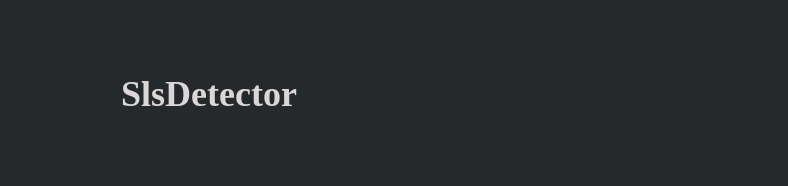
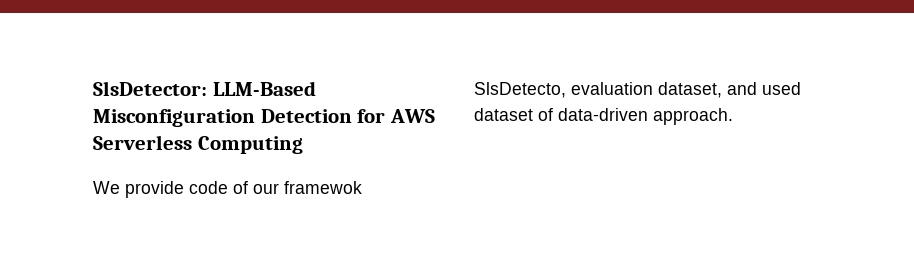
[121,81,297,106] SlsDetector -> [93,81,316,96] [93,109,435,127] [93,135,303,154] [93,181,362,198] [474,82,801,98] [474,108,733,125] SlsDetector: LLM-Based Misconfiguration Detection for AWS Serverless Computing // We provide code of our framewok SlsDetecto, evaluation dataset, and used dataset of data-driven approach.

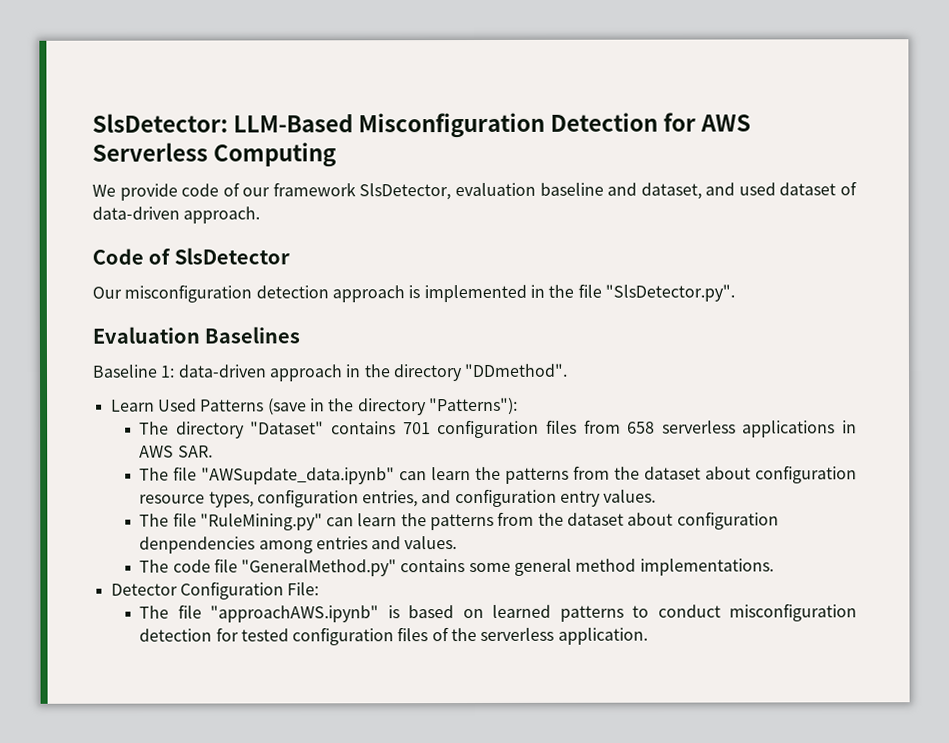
[284,181,362,194] [474,82,653,98] framewok SlsDetecto, evaluation -> [272,182,638,201] framework SlsDetector, evaluation baseline and
(733, 116) none -> [92,247,290,265] [92,283,735,303] [92,326,301,344] [92,363,569,382] [110,397,518,416] [139,419,858,439] [139,445,213,458] [139,465,857,485] [139,488,657,508] [139,511,779,531] [139,536,458,554] [139,558,774,577] [110,581,320,600] [139,603,858,623] [139,627,648,646] // Code of SlsDetector // Our misconfiguration detection approach is implemented in the file "SlsDetector.py". // Evaluation Baselines // Baseline 1: data-driven approach in the directory "DDmethod". // Learn Used Patterns (save in the directory "Patterns"): // The directory "Dataset" contains 701 configuration files from 658 serverless applications in AWS SAR. // The file "AWSupdate_data.ipynb" can learn the patterns from the dataset about configuration resource types, configuration entries, and configuration entry values. // The file "RuleMining.py" can learn the patterns from the dataset about configuration denpendencies among entries and values. // The code file "GeneralMethod.py" contains some general method implementations. // Detector Configuration File: // The file "approachAWS.ipynb" is based on learned patterns to conduct misconfiguration detection for tested configuration files of the serverless application.

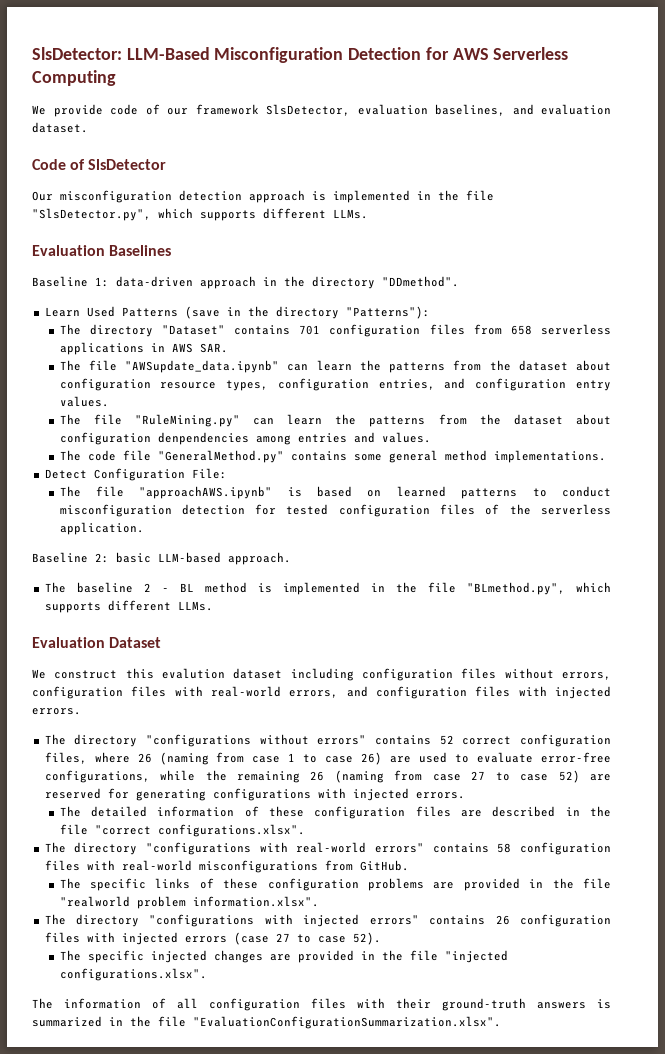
[539,181,857,200] [92,206,261,224] baseline and dataset, and used dataset of data-driven approach. -> [435,104,611,116] [32,122,88,133] baselines, and evaluation dataset.
[604,284,735,302] "SlsDetector.py". -> [32,208,368,221] "SlsDetector.py", which supports different LLMs.
[110,583,178,596] Detector -> [44,469,87,479] Detect
(648, 636) none -> [32,552,291,565] [44,582,612,595] [44,600,213,613] [32,637,162,648] [32,668,611,681] [32,686,611,699] [32,708,81,715] [44,734,611,747] [44,752,611,765] [44,770,611,783] [44,788,465,801] [59,806,611,819] [59,824,305,837] [44,842,611,855] [44,860,409,873] [59,878,611,891] [59,896,319,909] [44,914,611,927] [44,932,381,945] [59,950,508,963] [59,968,207,981] [32,998,611,1011] [32,1016,501,1029] // Baseline 2: basic LLM-based approach. // The baseline 2 - BL method is implemented in the file "BLmethod.py", which supports different LLMs. // Evaluation Dataset // We construct this evalution dataset including configuration files without errors, configuration files with real-world errors, and configuration files with injected errors. // The directory "configurations without errors" contains 52 correct configuration files, where 26 (naming from case 1 to case 26) are used to evaluate error-free configurations, while the remaining 26 (naming from case 27 to case 52) are reserved for generating configurations with injected errors. // The detailed information of these configuration files are described in the file "correct configurations.xlsx". // The directory "configurations with real-world errors" contains 58 configuration files with real-world misconfigurations from GitHub. // The specific links of these configuration problems are provided in the file "realworld problem information.xlsx". // The directory "configurations with injected errors" contains 26 configuration files with injected errors (case 27 to case 52). // The specific injected changes are provided in the file "injected configurations.xlsx". // The information of all configuration files with their ground-truth answers is summarized in the file "EvaluationConfigurationSummarization.xlsx".

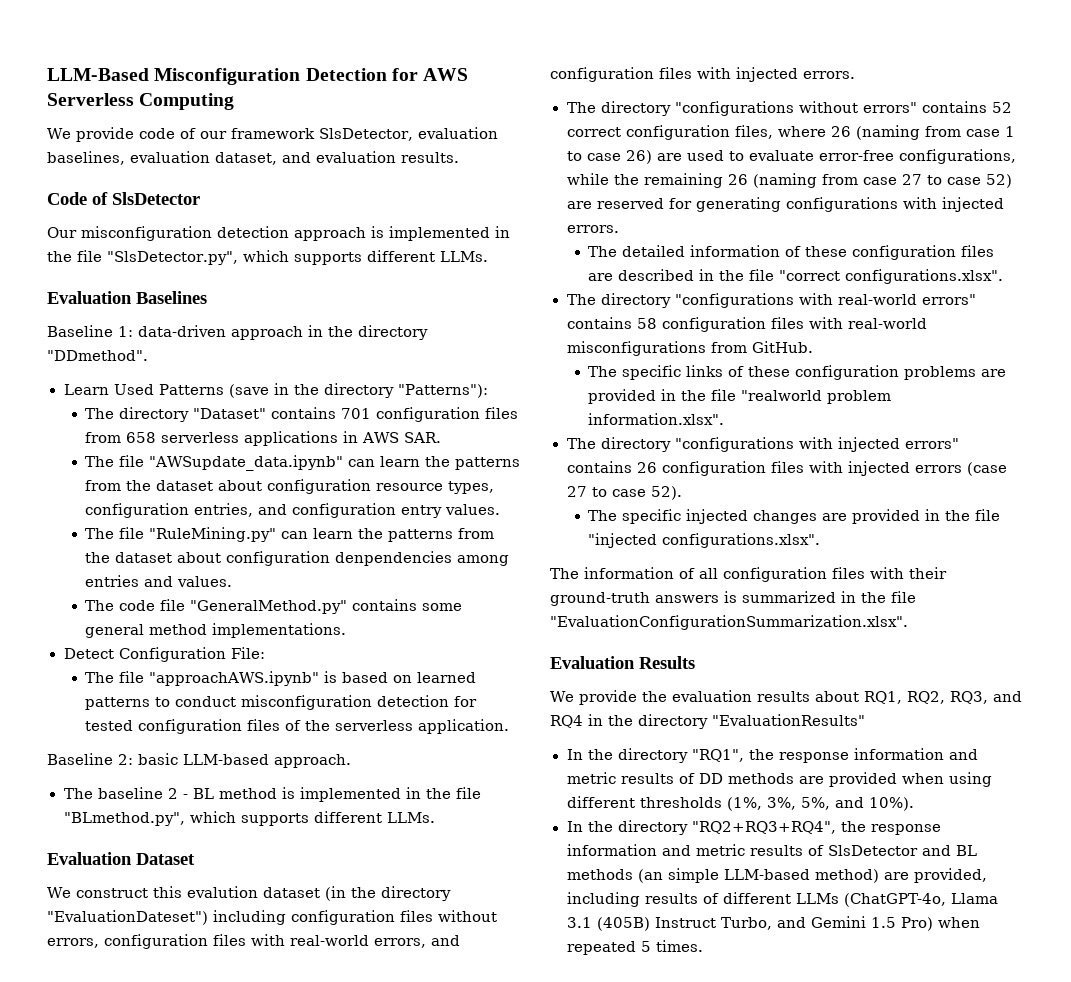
[32,47,122,60] SlsDetector: -> (47, 74) none
(505, 110) none -> [130,151,277,165] evaluation dataset,
[32,122,88,133] dataset. -> [401,152,459,163] results.
(283, 673) none -> [324,886,451,901] [47,910,208,925] (in the directory "EvaluationDateset")
(501, 1022) none -> [550,656,695,669] [550,690,1022,705] [550,714,865,729] [566,748,978,763] [566,772,992,787] [566,796,914,811] [566,820,941,835] [566,844,977,856] [566,868,987,883] [566,892,999,907] [566,916,980,931] [566,940,703,955] // Evaluation Results // We provide the evaluation results about RQ1, RQ2, RQ3, and RQ4 in the directory "EvaluationResults" // In the directory "RQ1", the response information and metric results of DD methods are provided when using different thresholds (1%, 3%, 5%, and 10%). // In the directory "RQ2+RQ3+RQ4", the response information and metric results of SlsDetector and BL methods (an simple LLM-based method) are provided, including results of different LLMs (ChatGPT-4o, Llama 3.1 (405B) Instruct Turbo, and Gemini 1.5 Pro) when repeated 5 times.

